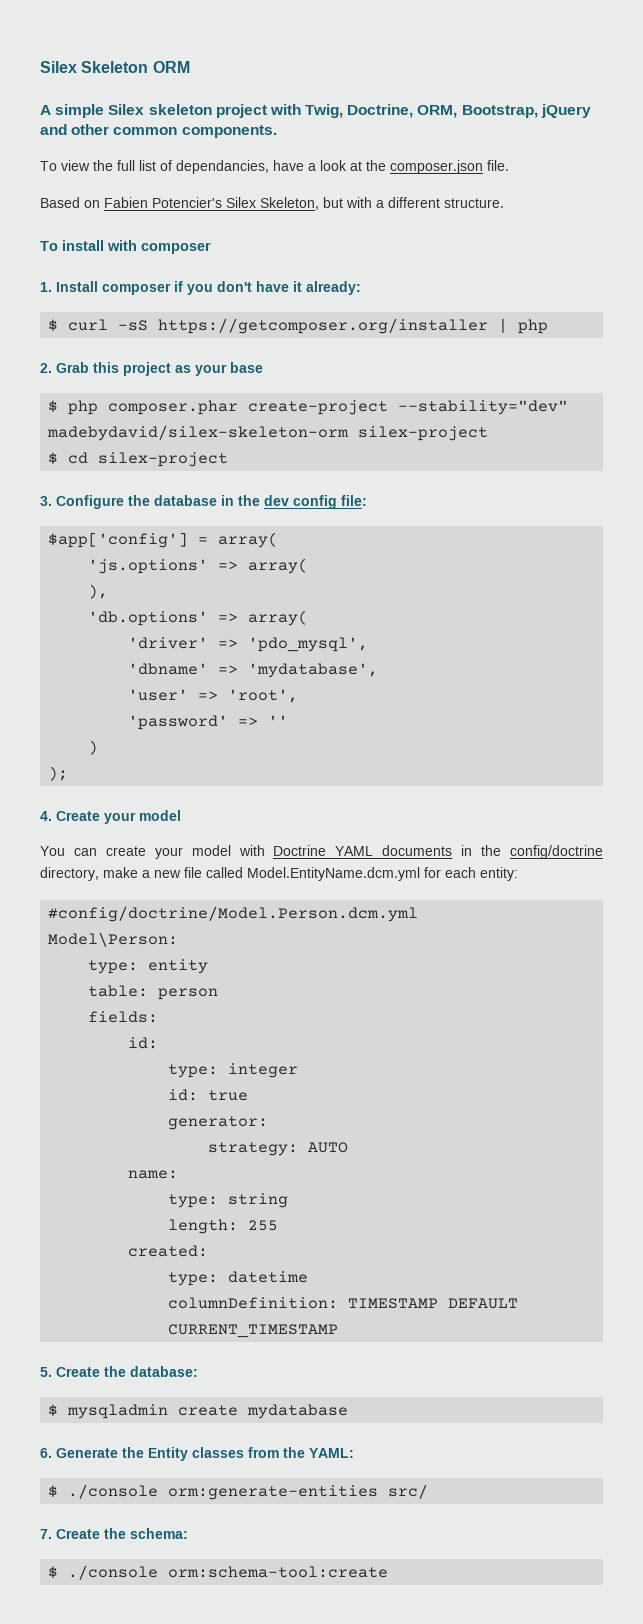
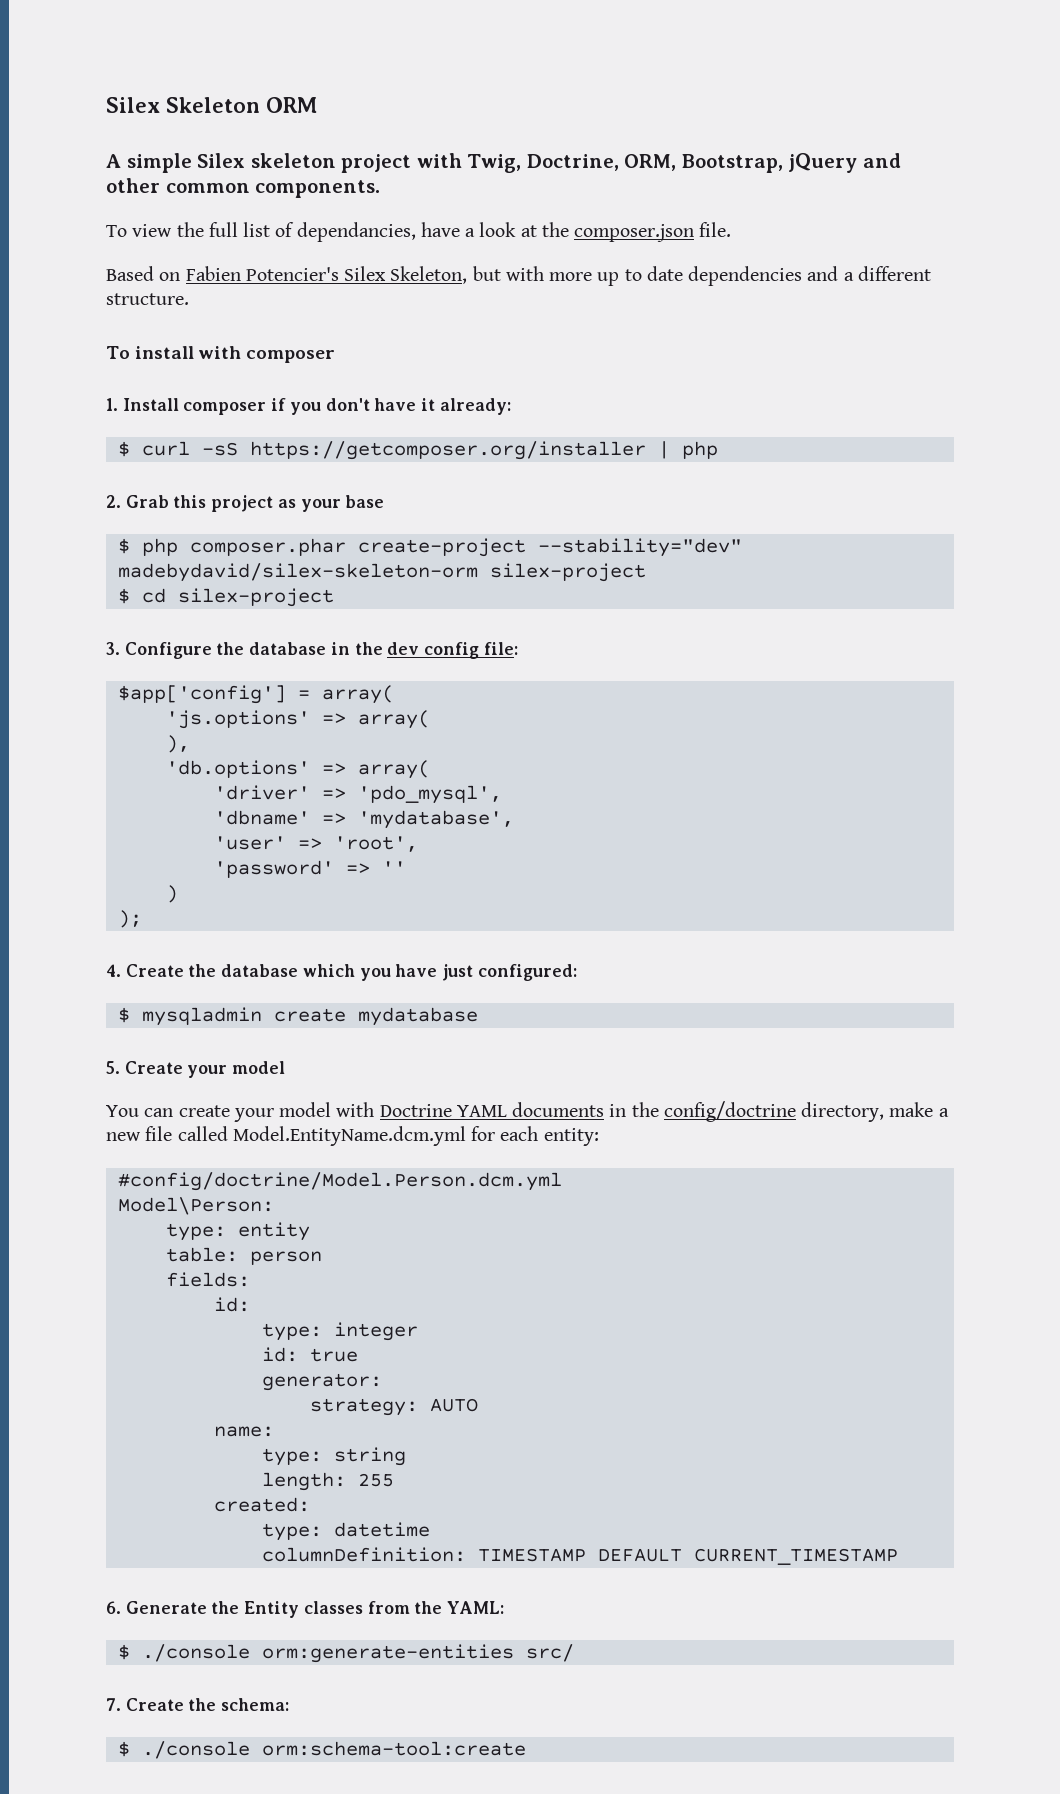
(372, 202) none -> [549,266,839,286] more up to date dependencies and
(100, 816) none -> [188,964,577,981] [117,1007,478,1026] [106,1061,183,1074] the database which you have just configured: // $ mysqladmin create mydatabase // 5. Create
[40,1366,198,1377] [48,1404,349,1419] // 5. Create the database: // $ mysqladmin create mydatabase -> (898, 1556) none

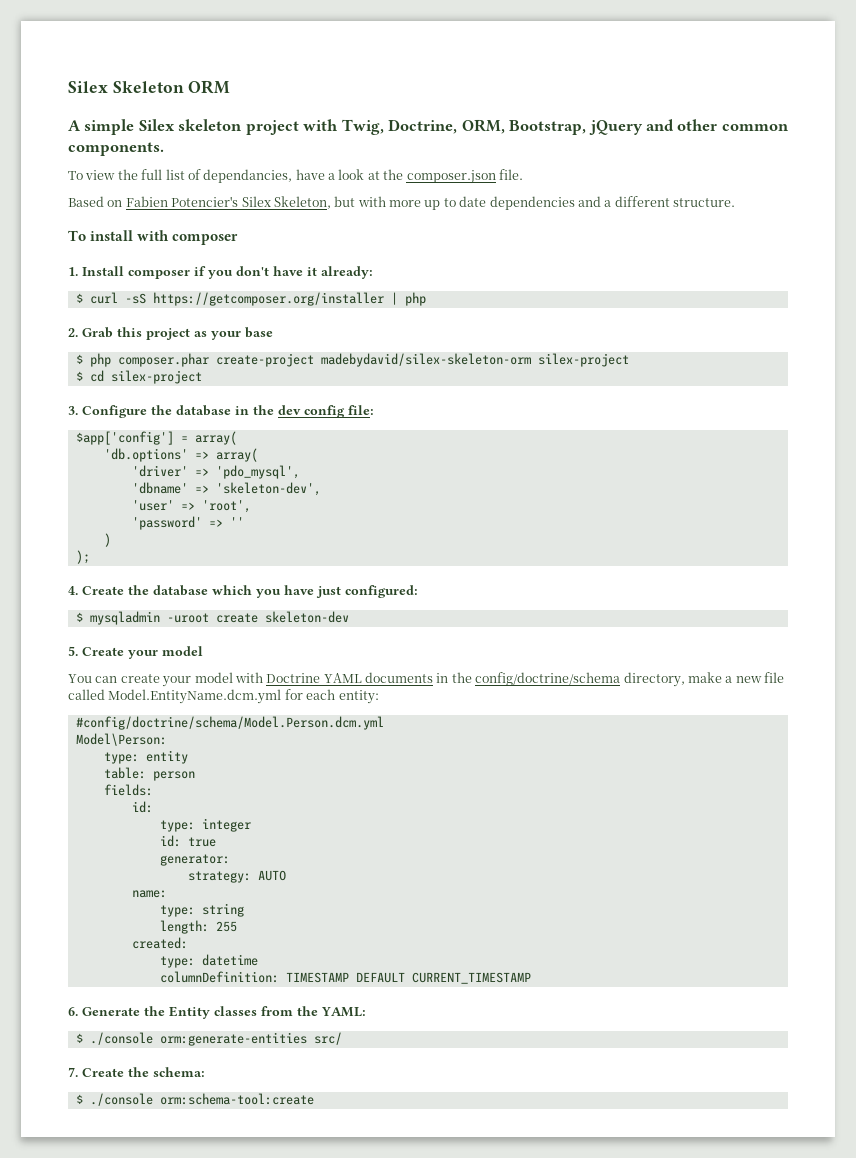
[537,538,742,557] --stability="dev" -> (314, 360) none
[165,710,430,729] [165,735,190,753] // 'js.options' => array( // ), -> (237, 438) none
[357,810,514,829] 'mydatabase', -> [215,482,321,496] 'skeleton-dev',
[273,1007,478,1026] create mydatabase -> [166,611,349,623] -uroot create skeleton-dev
[663,1101,796,1122] config/doctrine -> [475,672,621,686] config/doctrine/schema
[117,1172,562,1191] #config/doctrine/Model.Person.dcm.yml -> [75,716,384,730] #config/doctrine/schema/Model.Person.dcm.yml

